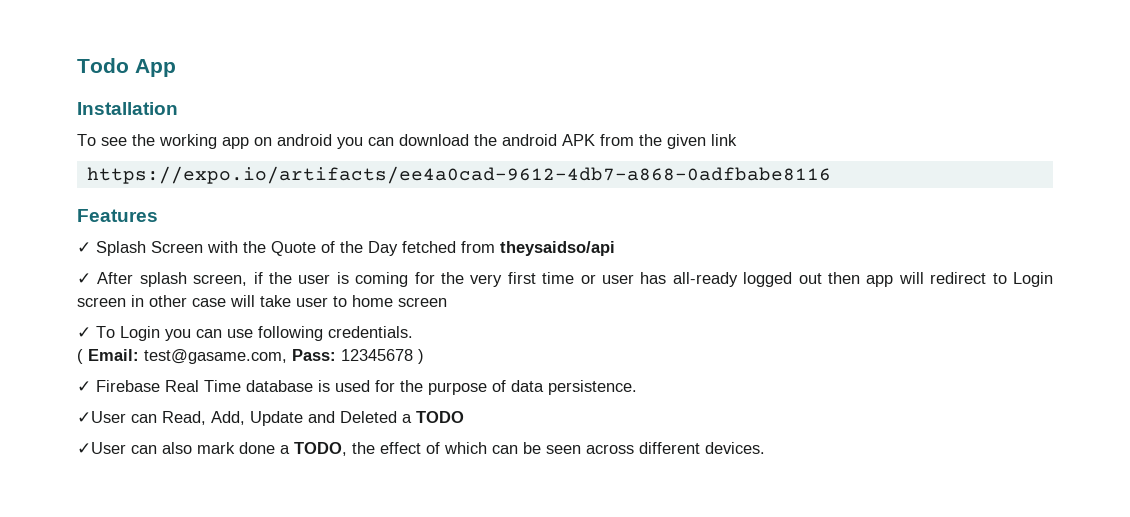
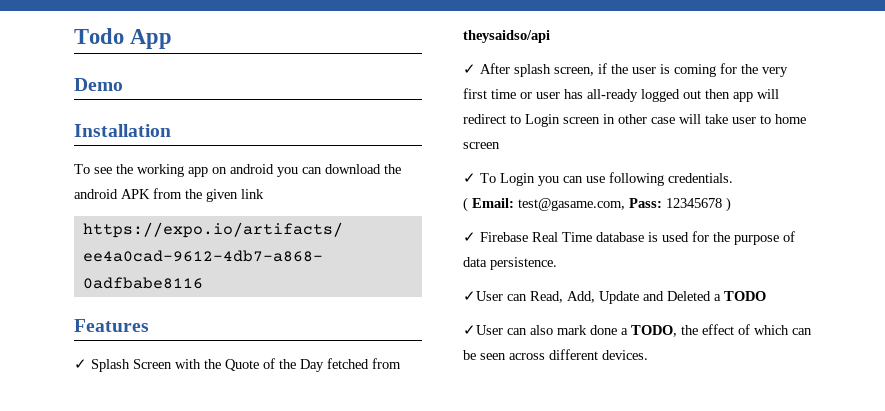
(176, 68) none -> [74,78,123,91] // Demo

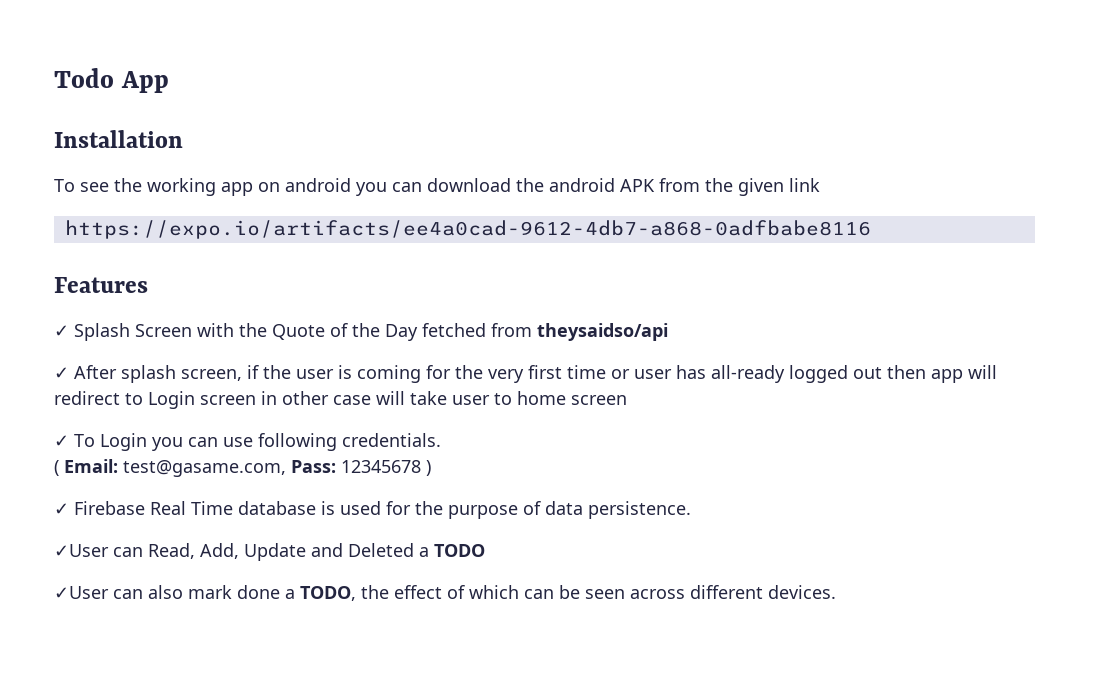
[74,78,123,91] // Demo -> (169, 82) none

